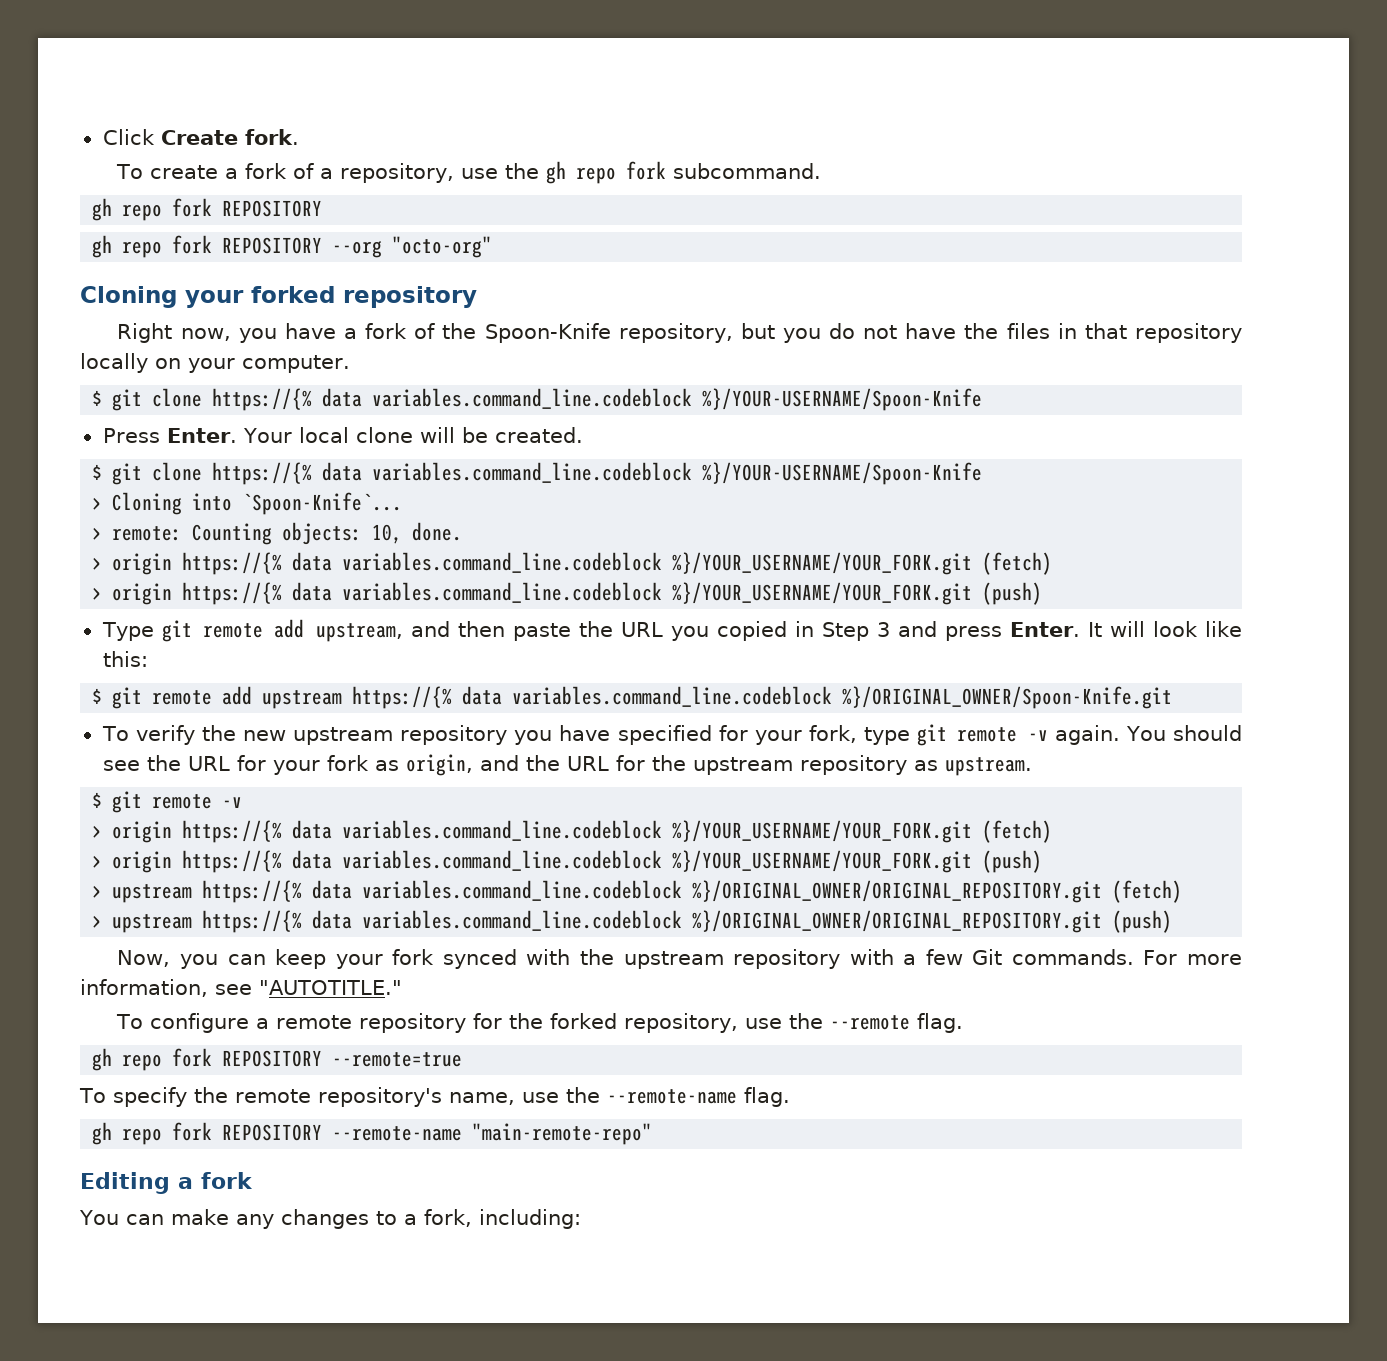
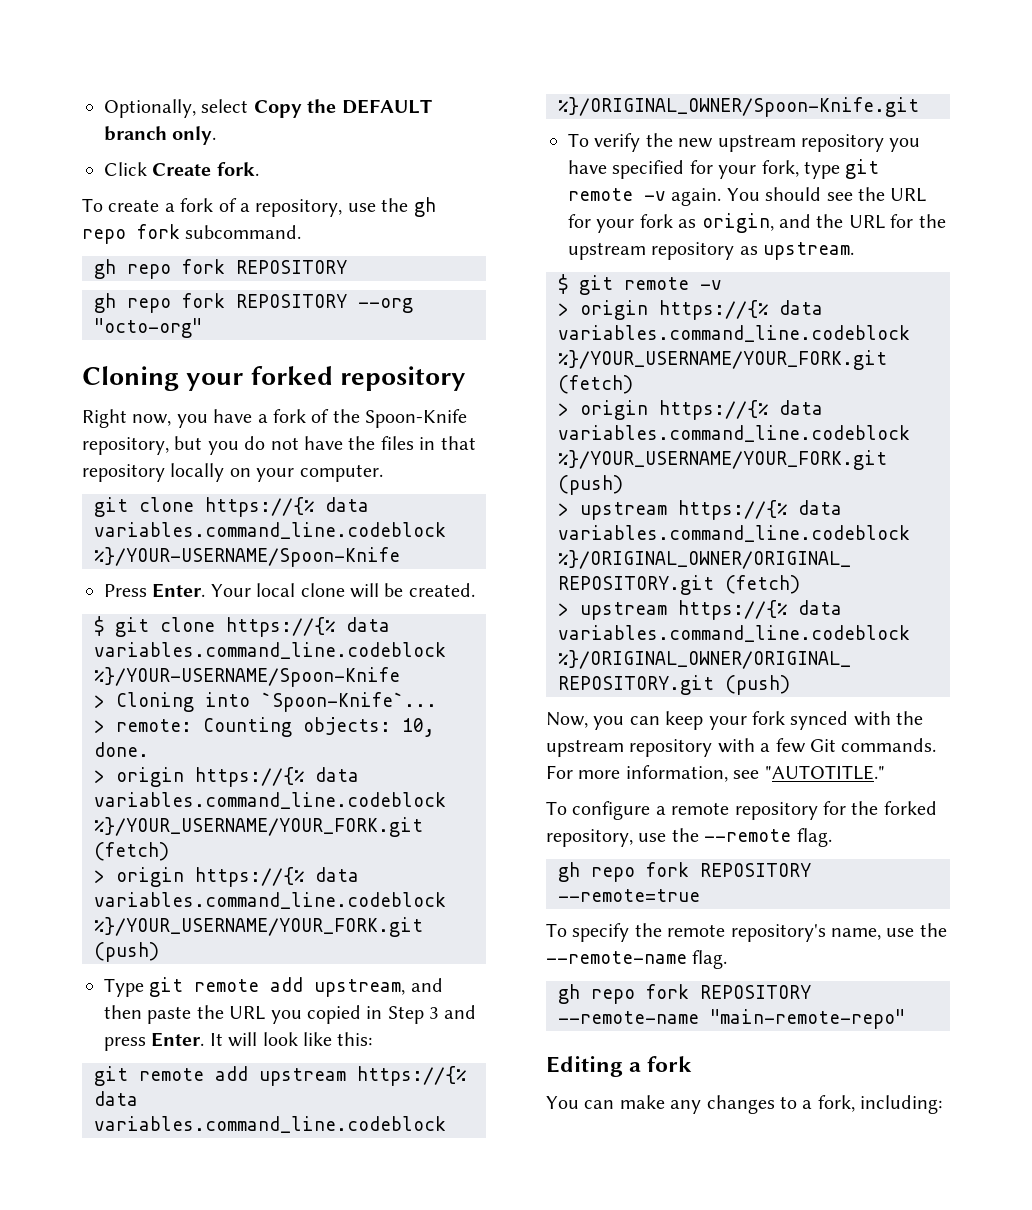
(102, 137) none -> [104,99,432,118] [104,126,217,145] Optionally, select Copy the DEFAULT branch only. //
[92,390,103,406] $ -> (383, 473) none
[92,688,103,704] $ -> (373, 1039) none

